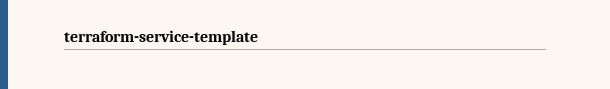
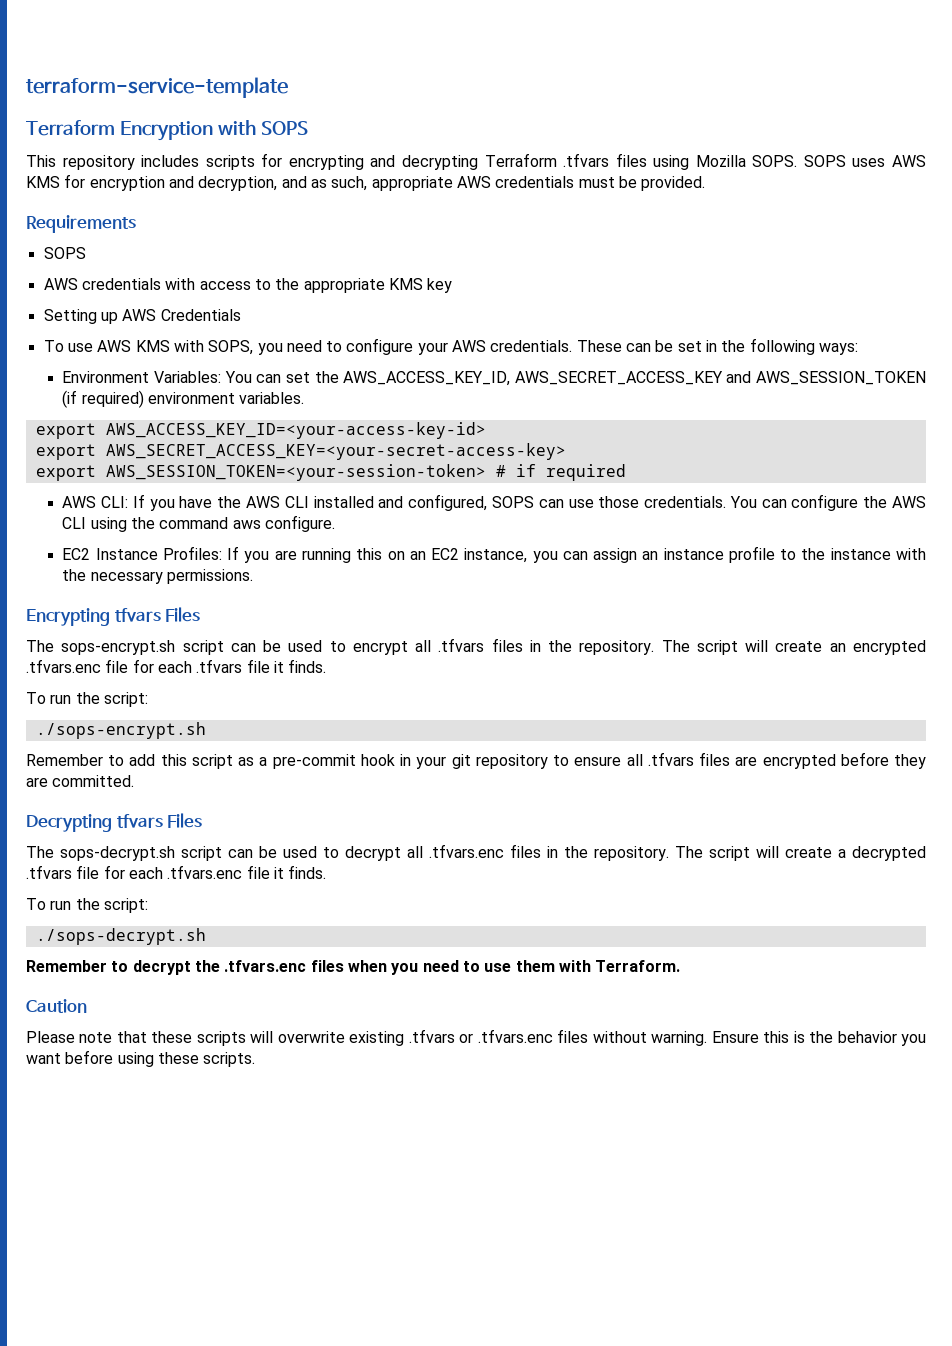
(258, 37) none -> [26,120,308,141] [26,153,926,170] [26,174,706,191] [26,215,136,233] [43,247,86,259] [43,278,453,293] [43,309,241,324] [43,338,859,355] [62,371,926,386] [62,390,305,408] [35,422,486,439] [35,443,566,460] [35,464,626,481] [62,494,927,511] [62,515,335,532] [62,546,926,563] [62,569,253,584] [26,607,201,626] [26,638,927,655] [26,659,327,673] [26,692,148,707] [35,722,206,739] [26,752,926,769] [26,775,135,787] [26,813,203,832] [26,844,926,861] [26,865,327,879] [26,898,148,913] [35,928,206,945] [26,960,681,975] [26,999,87,1013] [26,1029,927,1046] [26,1050,256,1067] // Terraform Encryption with SOPS // This repository includes scripts for encrypting and decrypting Terraform .tfvars files using Mozilla SOPS. SOPS uses AWS KMS for encryption and decryption, and as such, appropriate AWS credentials must be provided. // Requirements // SOPS // AWS credentials with access to the appropriate KMS key // Setting up AWS Credentials // To use AWS KMS with SOPS, you need to configure your AWS credentials. These can be set in the following ways: // Environment Variables: You can set the AWS_ACCESS_KEY_ID, AWS_SECRET_ACCESS_KEY and AWS_SESSION_TOKEN (if required) environment variables. // export AWS_ACCESS_KEY_ID=<your-access-key-id> // export AWS_SECRET_ACCESS_KEY=<your-secret-access-key> // export AWS_SESSION_TOKEN=<your-session-token> # if required // AWS CLI: If you have the AWS CLI installed and configured, SOPS can use those credentials. You can configure the AWS CLI using the command aws configure. // EC2 Instance Profiles: If you are running this on an EC2 instance, you can assign an instance profile to the instance with the necessary permissions. // Encrypting tfvars Files // The sops-encrypt.sh script can be used to encrypt all .tfvars files in the repository. The script will create an encrypted .tfvars.enc file for each .tfvars file it finds. // To run the script: // ./sops-encrypt.sh // Remember to add this script as a pre-commit hook in your git repository to ensure all .tfvars files are encrypted before they are committed. // Decrypting tfvars Files // The sops-decrypt.sh script can be used to decrypt all .tfvars.enc files in the repository. The script will create a decrypted .tfvars file for each .tfvars.enc file it finds. // To run the script: // ./sops-decrypt.sh // Remember to decrypt the .tfvars.enc files when you need to use them with Terraform. // Caution // Please note that these scripts will overwrite existing .tfvars or .tfvars.enc files without warning. Ensure this is the behavior you want before using these scripts.

